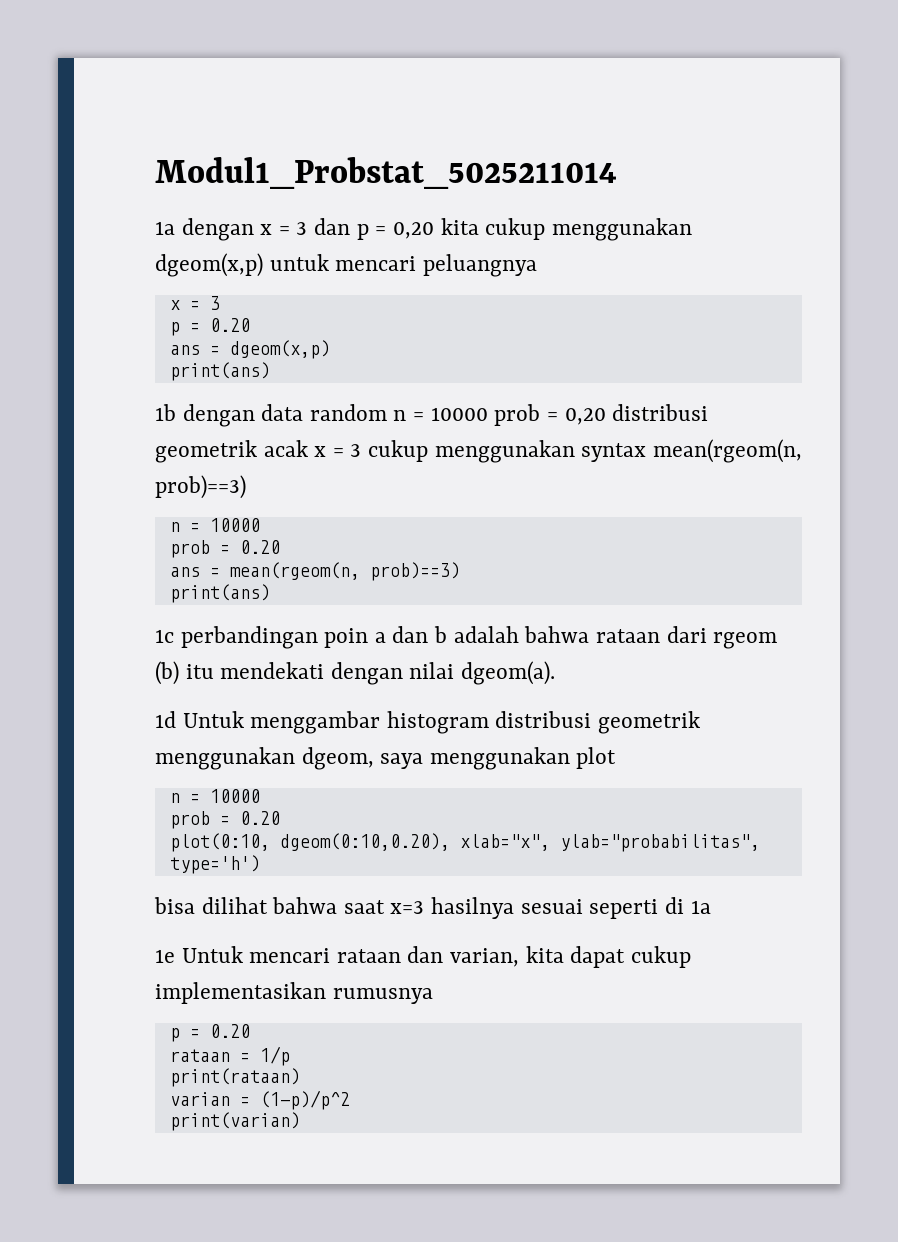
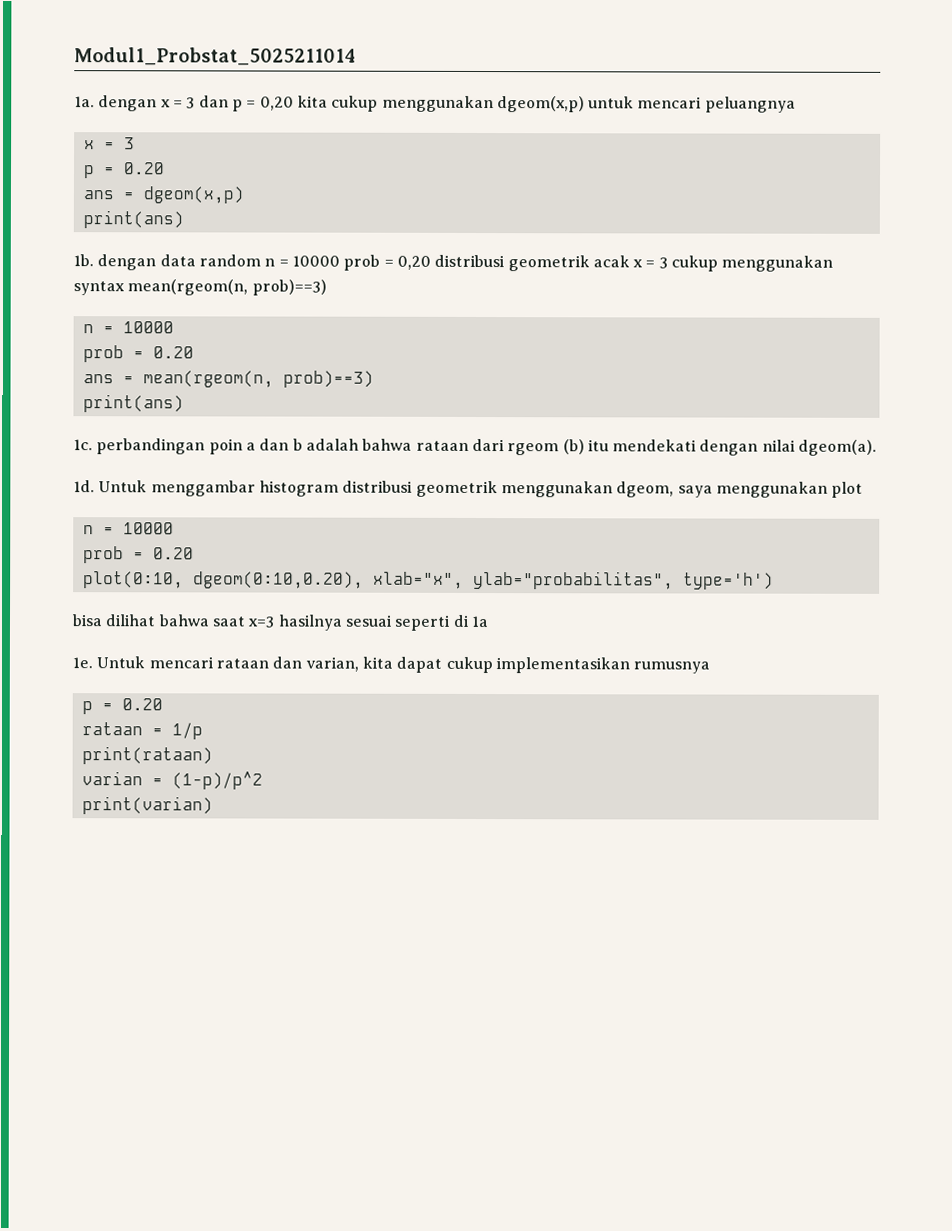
[155,221,175,235] 1a -> [74,96,95,108] 1a.
[155,404,176,421] 1b -> [73,254,94,267] 1b.
[155,629,174,643] 1c -> [73,439,93,451] 1c.
[155,711,176,728] 1d -> [73,480,95,493] 1d.
[155,949,175,963] 1e -> [72,657,93,669] 1e.

